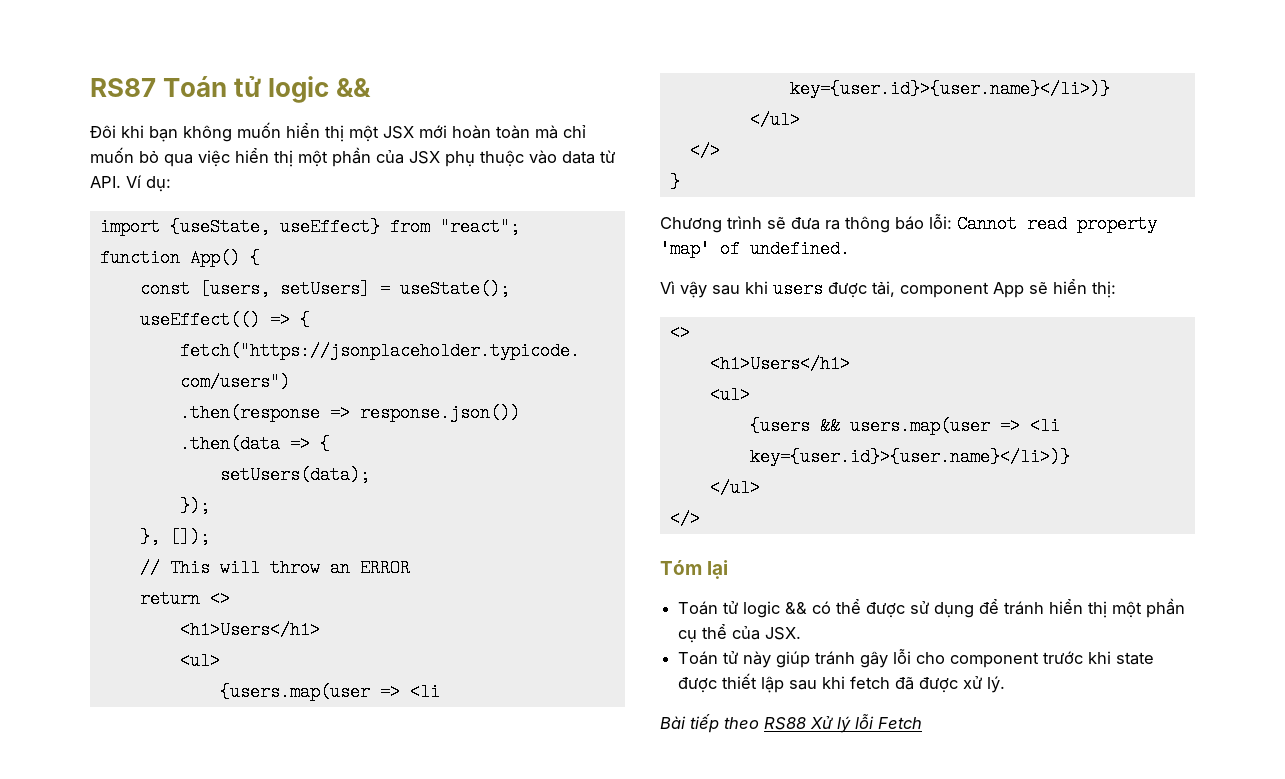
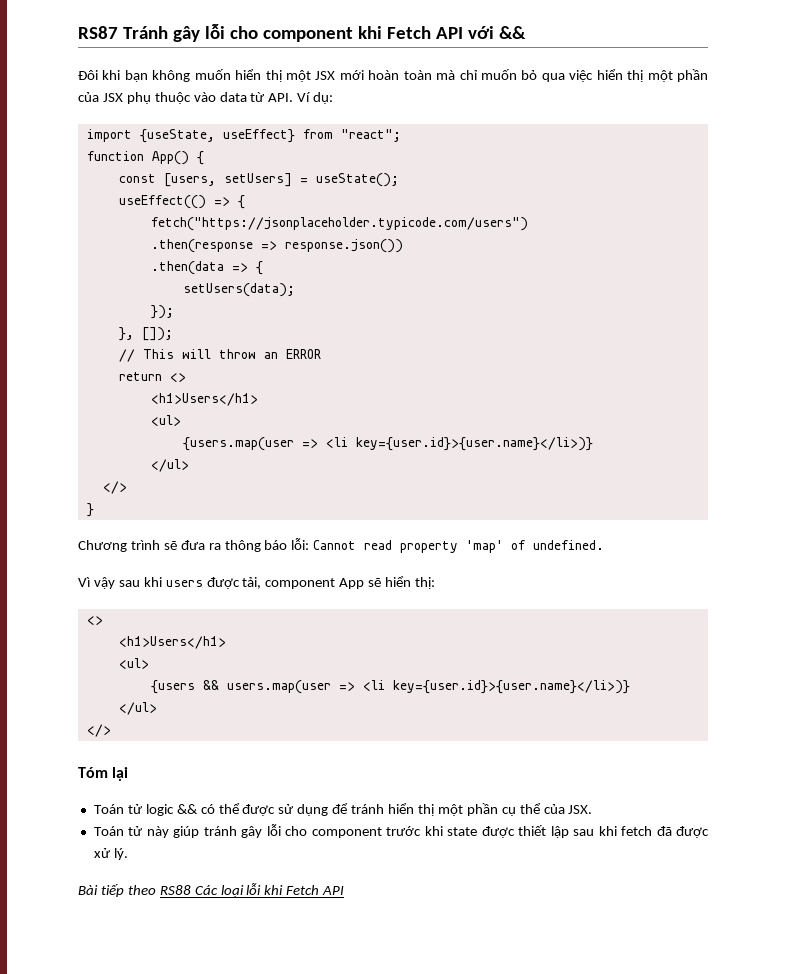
[163,76,330,103] Toán tử logic -> [122,24,494,42] Tránh gây lỗi cho component khi Fetch API với
[810,714,922,733] Xử lý lỗi Fetch -> [194,883,345,897] Các loại lỗi khi Fetch API

